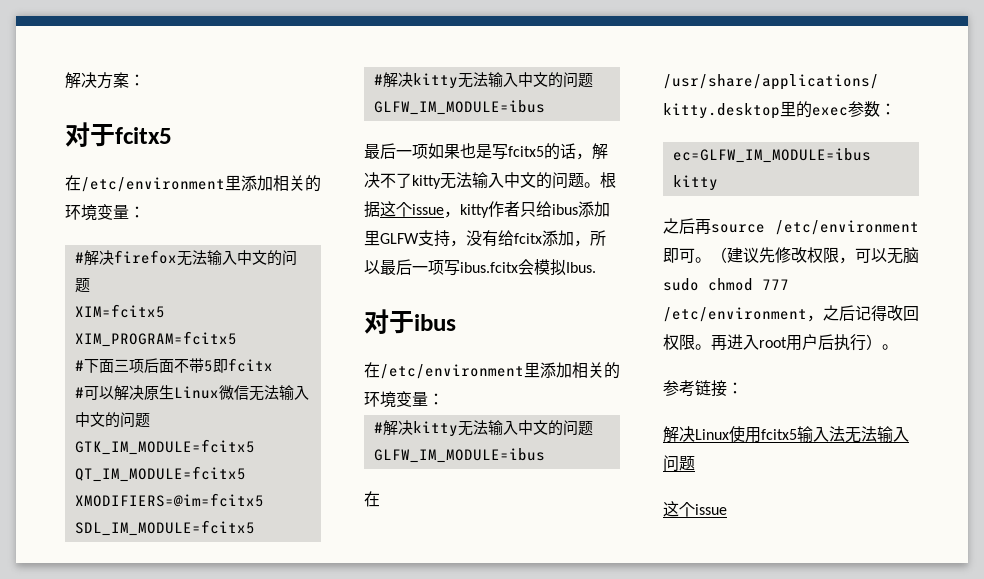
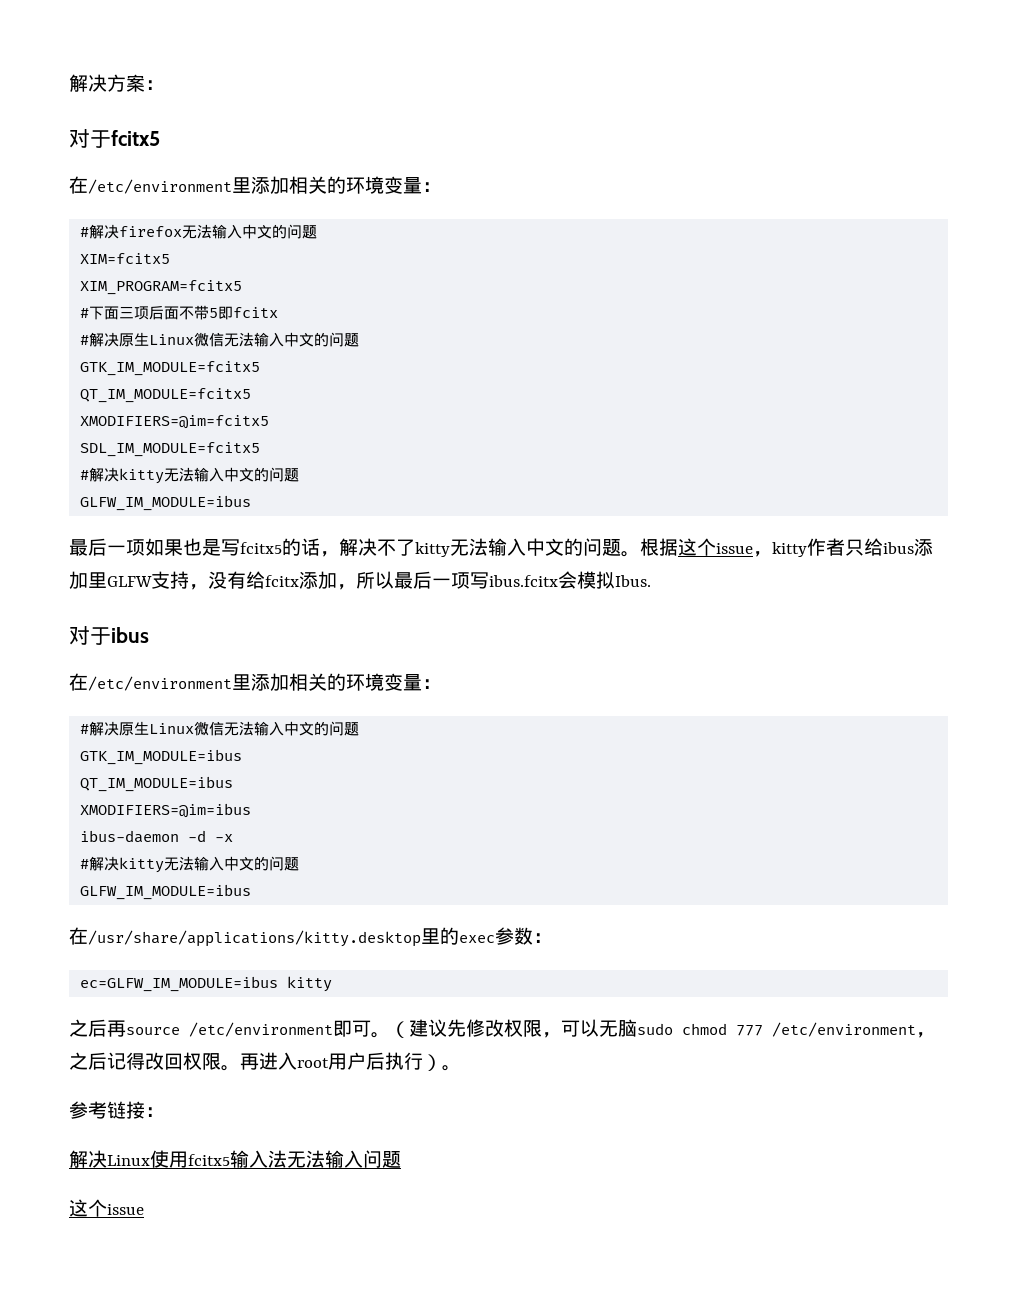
[83,386,114,400] 可以 -> (90, 340) none
(444, 399) none -> [80,721,360,736] [80,749,243,765] [80,776,234,792] [80,803,252,818] [80,830,234,843] // #解决原生Linux微信无法输入中文的问题 // GTK_IM_MODULE=ibus // QT_IM_MODULE=ibus // XMODIFIERS=@im=ibus // ibus-daemon -d -x

